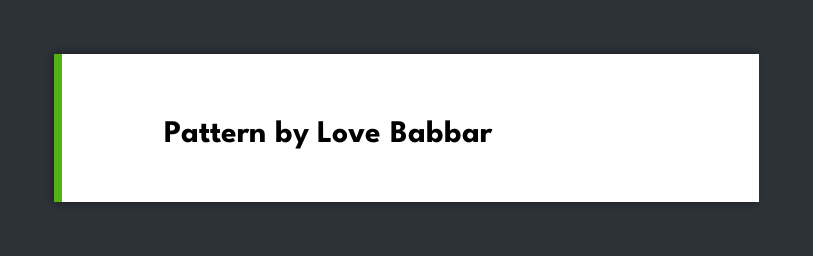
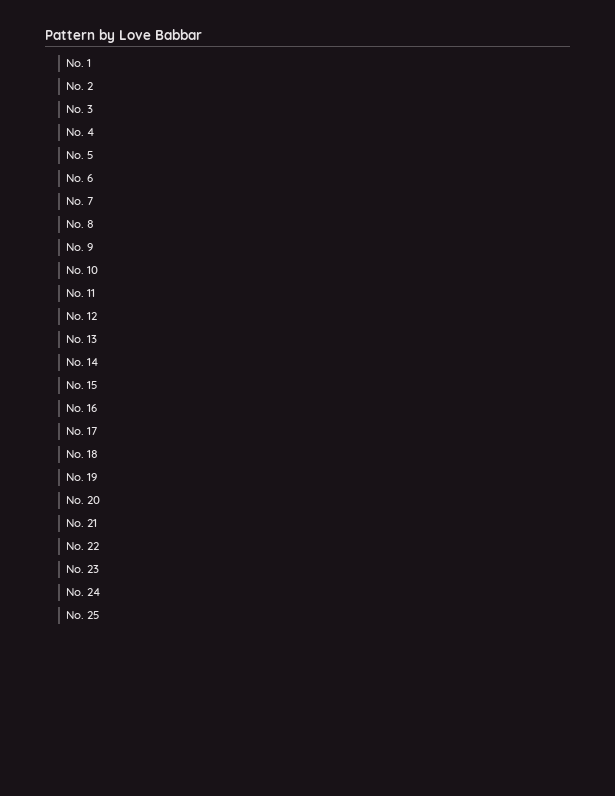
(493, 131) none -> [65,59,91,67] [65,82,93,90] [65,105,93,113] [65,128,94,136] [65,151,94,159] [65,174,93,182] [65,197,93,205] [65,220,94,228] [65,243,93,251] [65,266,98,274] [65,289,95,297] [65,312,97,320] [65,335,97,343] [65,358,98,366] [65,381,98,389] [65,404,97,412] [65,427,97,435] [65,450,98,458] [65,473,97,481] [65,496,100,504] [65,519,97,527] [65,542,99,550] [65,565,99,573] [65,588,100,596] [65,611,100,619] // No. 1 // No. 2 // No. 3 // No. 4 // No. 5 // No. 6 // No. 7 // No. 8 // No. 9 // No. 10 // No. 11 // No. 12 // No. 13 // No. 14 // No. 15 // No. 16 // No. 17 // No. 18 // No. 19 // No. 20 // No. 21 // No. 22 // No. 23 // No. 24 // No. 25

